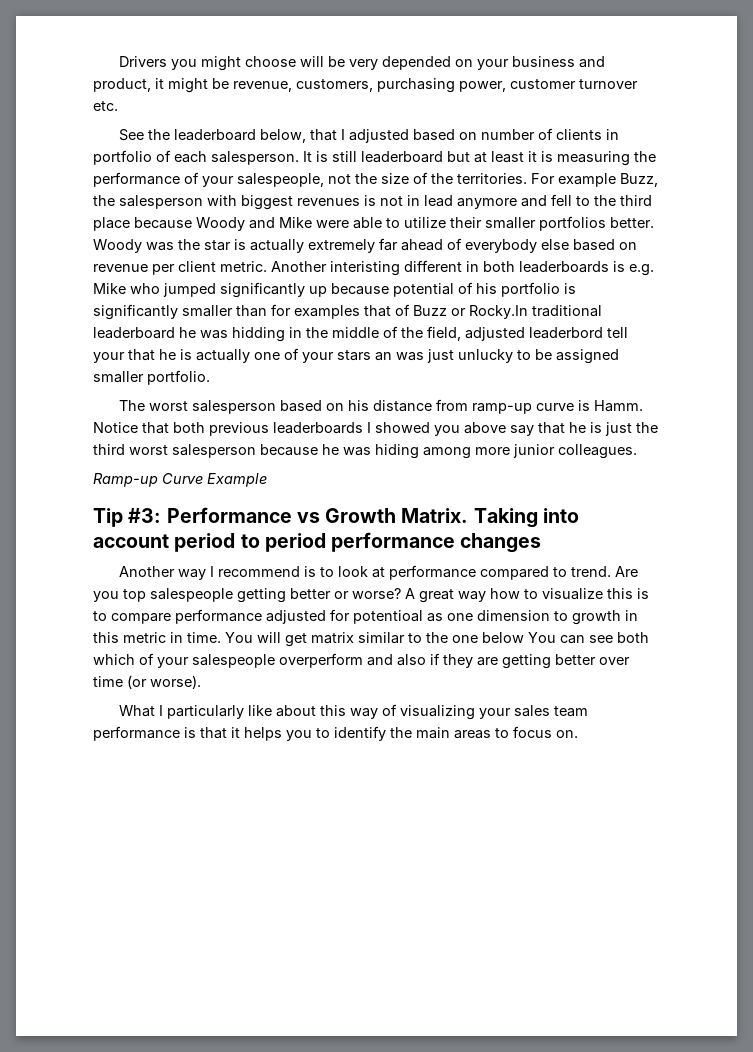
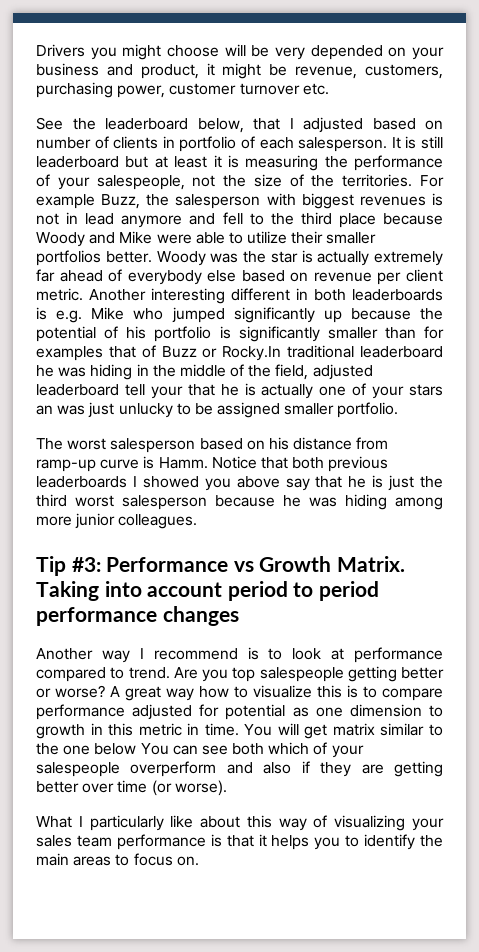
[330,261,400,276] interisting -> [151,288,225,304] interesting
(389, 289) none -> [420,308,443,320] the
[232,327,285,342] hidding -> [90,364,133,380] hiding
[529,327,603,339] leaderbord -> [36,384,119,396] leaderboard
[93,473,267,487] // Ramp-up Curve Example -> (198, 521) none
[353,610,423,624] potentioal -> [225,704,286,720] potential

